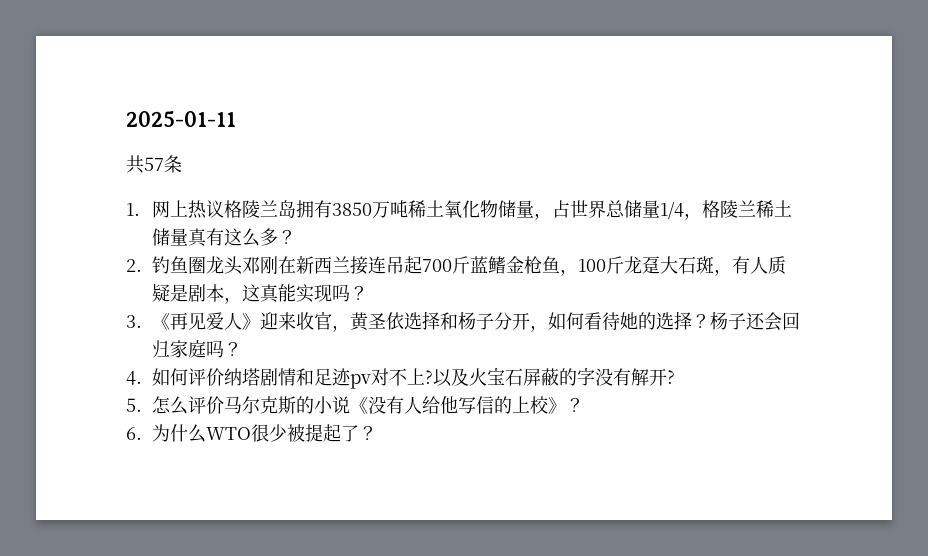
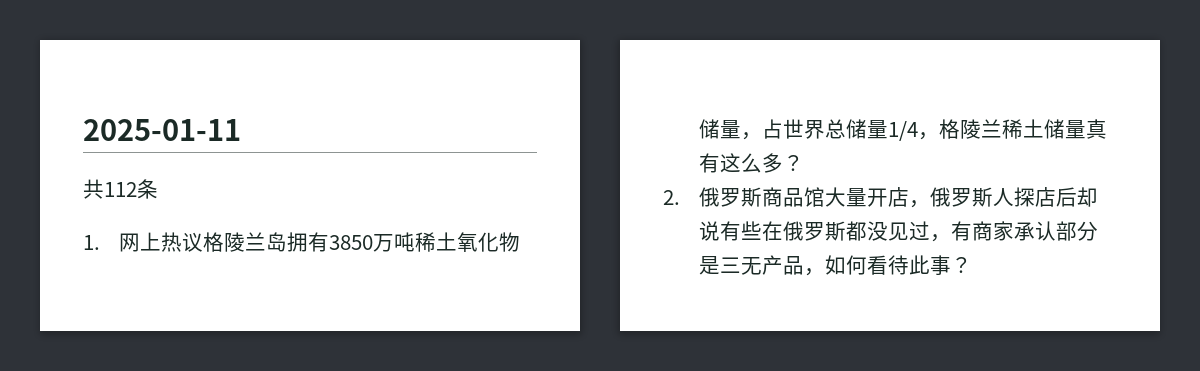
[144,157,164,171] 57 -> [104,182,137,197] 112
[152,256,787,276] [152,283,369,304] [126,311,801,332] [152,340,243,358] [126,367,676,389] [126,396,585,415] [126,424,360,443] 钓鱼圈龙头邓刚在新西兰接连吊起700斤蓝鳍金枪鱼，100斤龙趸大石斑，有人质疑是剧本，这真能实现吗？ // 3.《再见爱人》迎来收官，黄圣依选择和杨子分开，如何看待她的选择？杨子还会回归家庭吗？ // 4.如何评价纳塔剧情和足迹pv对不上?以及火宝石屏蔽的字没有解开? // 5.怎么评价马尔克斯的小说《没有人给他写信的上校》？ // 6.为什么WTO很少被提起了 -> [698,187,1098,208] [698,221,1098,242] [698,255,951,276] 俄罗斯商品馆大量开店，俄罗斯人探店后却说有些在俄罗斯都没见过，有商家承认部分是三无产品，如何看待此事

